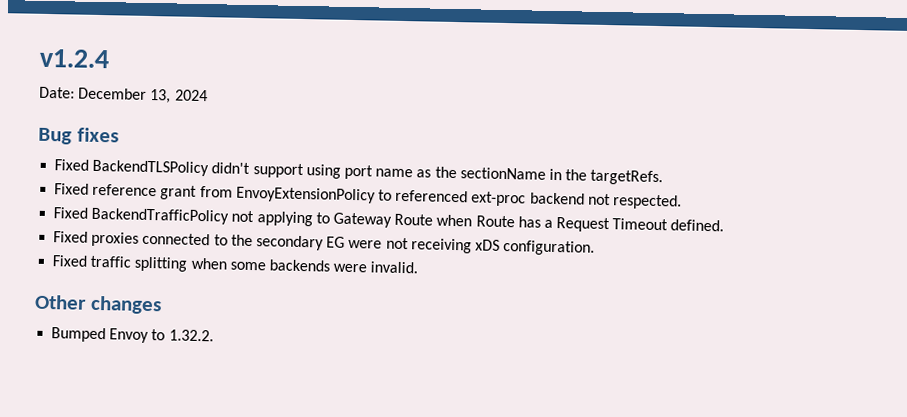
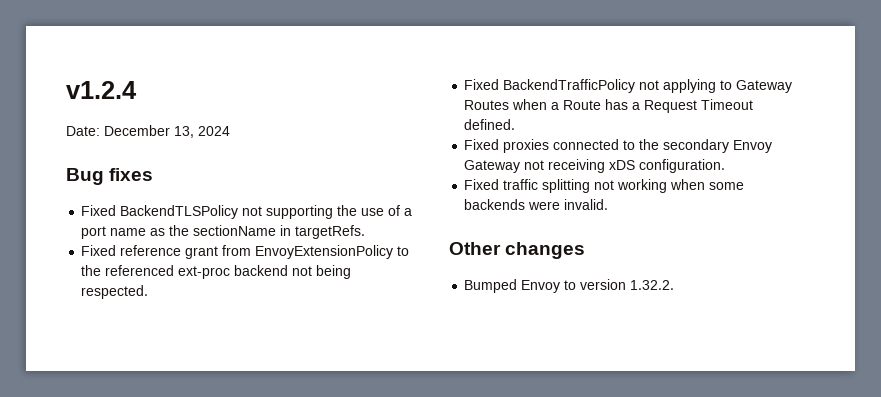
[211,162,341,179] didn't support using -> [242,205,413,219] not supporting the use of a
[565,169,588,181] the -> (292, 230) none
(392, 195) none -> [81,265,102,276] the
(611, 199) none -> [316,265,352,279] being
[394,213,473,227] Route when -> [464,99,560,110] Routes when a
[326,236,383,249] EG were -> [733,140,773,153] [464,160,521,173] Envoy Gateway
(188, 264) none -> [594,179,668,193] not working
(166, 335) none -> [580,279,627,290] version

